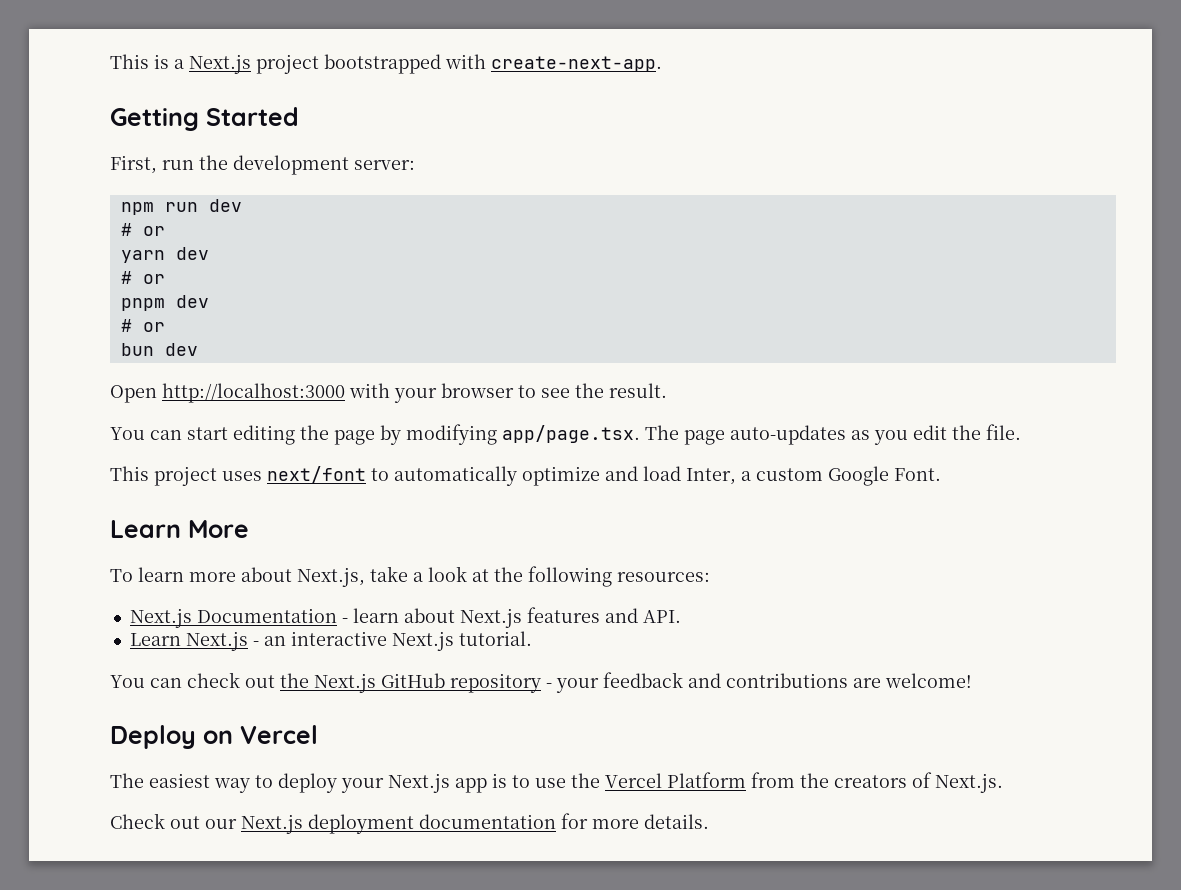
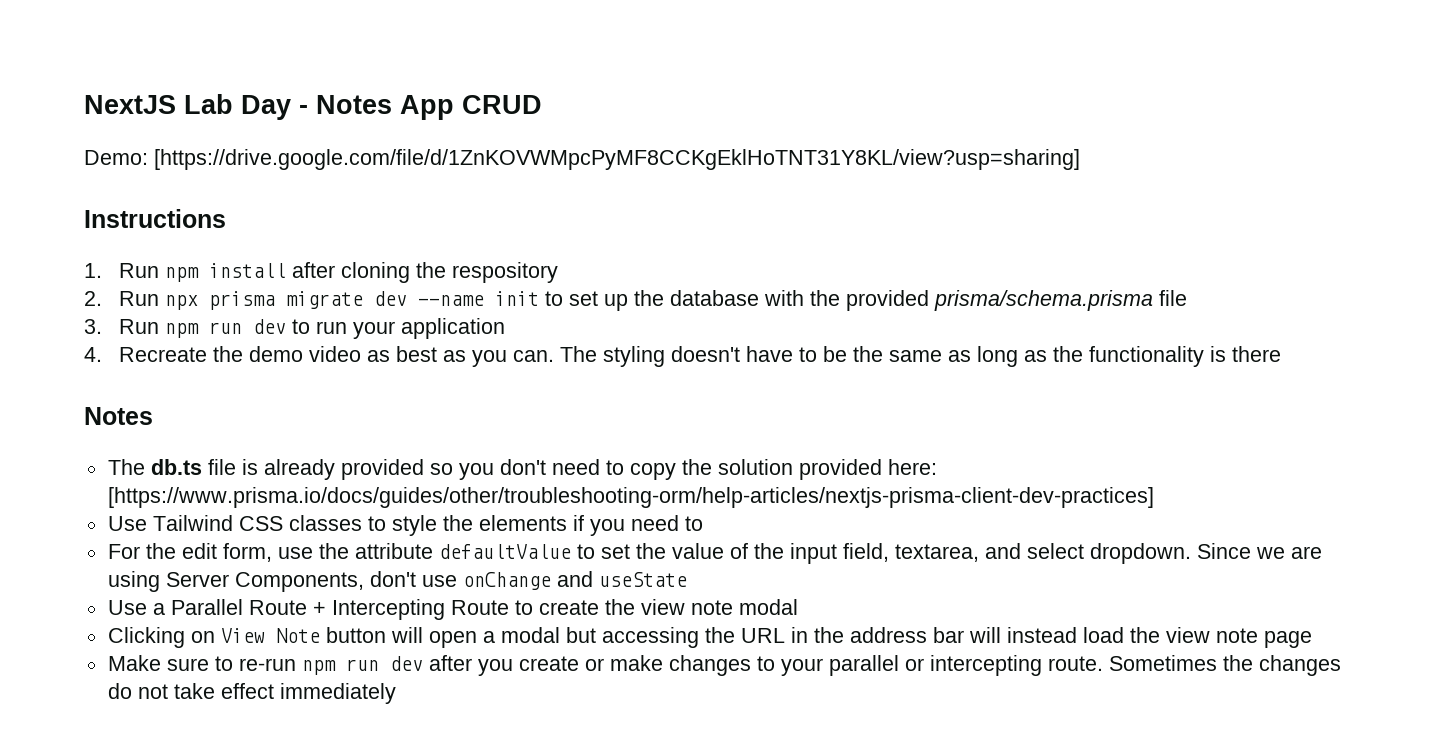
[110,54,662,74] [110,107,299,131] [110,155,415,175] [120,199,242,215] [120,223,165,236] [120,247,209,263] [120,271,165,284] [120,295,209,311] [120,319,165,332] [120,343,198,356] [110,383,667,403] [110,424,1021,445] [110,466,941,486] [110,520,249,538] [110,566,710,587] [129,607,681,628] [129,631,532,651] [110,672,972,693] [110,725,318,749] [110,772,1003,793] [110,813,709,834] This is a Next.js project bootstrapped with create-next-app. // Getting Started // First, run the development server: // npm run dev // # or // yarn dev // # or // pnpm dev // # or // bun dev // Open http://localhost:3000 with your browser to see the result. // You can start editing the page by modifying app/page.tsx. The page auto-updates as you edit the file. // This project uses next/font to automatically optimize and load Inter, a custom Google Font. // Learn More // To learn more about Next.js, take a look at the following resources: // Next.js Documentation - learn about Next.js features and API. // Learn Next.js - an interactive Next.js tutorial. // You can check out the Next.js GitHub repository - your feedback and contributions are welcome! // Deploy on Vercel // The easiest way to deploy your Next.js app is to use the Vercel Platform from the creators of Next.js. // Check out our Next.js deployment documentation for more details. -> [84,94,542,120] [84,149,1080,170] [84,209,226,228] [84,262,558,283] [84,290,1187,311] [84,318,505,339] [84,346,1281,367] [84,407,153,425] [107,459,937,480] [107,487,1154,508] [107,515,703,536] [107,543,1322,564] [107,571,687,592] [107,599,798,620] [107,627,1312,648] [107,655,1341,676] [107,683,396,704] NextJS Lab Day - Notes App CRUD // Demo: [https://drive.google.com/file/d/1ZnKOVWMpcPyMF8CCKgEklHoTNT31Y8KL/view?usp=sharing] // Instructions // 1. Run npm install after cloning the respository // 2. Run npx prisma migrate dev --name init to set up the database with the provided prisma/schema.prisma file // 3. Run npm run dev to run your application // 4. Recreate the demo video as best as you can. The styling doesn't have to be the same as long as the functionality is there // Notes // The db.ts file is already provided so you don't need to copy the solution provided here: [https://www.prisma.io/docs/guides/other/troubleshooting-orm/help-articles/nextjs-prisma-client-dev-practices] // Use Tailwind CSS classes to style the elements if you need to // For the edit form, use the attribute defaultValue to set the value of the input field, textarea, and select dropdown. Since we are using Server Components, don't use onChange and useState // Use a Parallel Route + Intercepting Route to create the view note modal // Clicking on View Note button will open a modal but accessing the URL in the address bar will instead load the view note page // Make sure to re-run npm run dev after you create or make changes to your parallel or intercepting route. Sometimes the changes do not take effect immediately

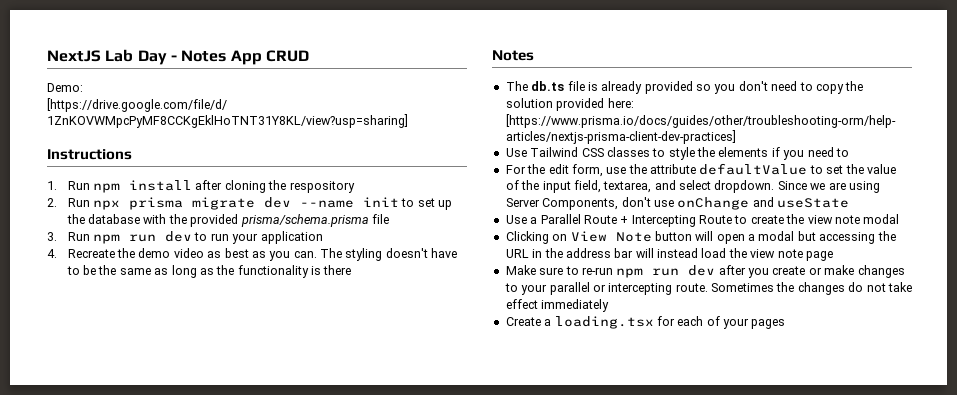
(396, 693) none -> [505,316,786,329] // Create a loading.tsx for each of your pages

